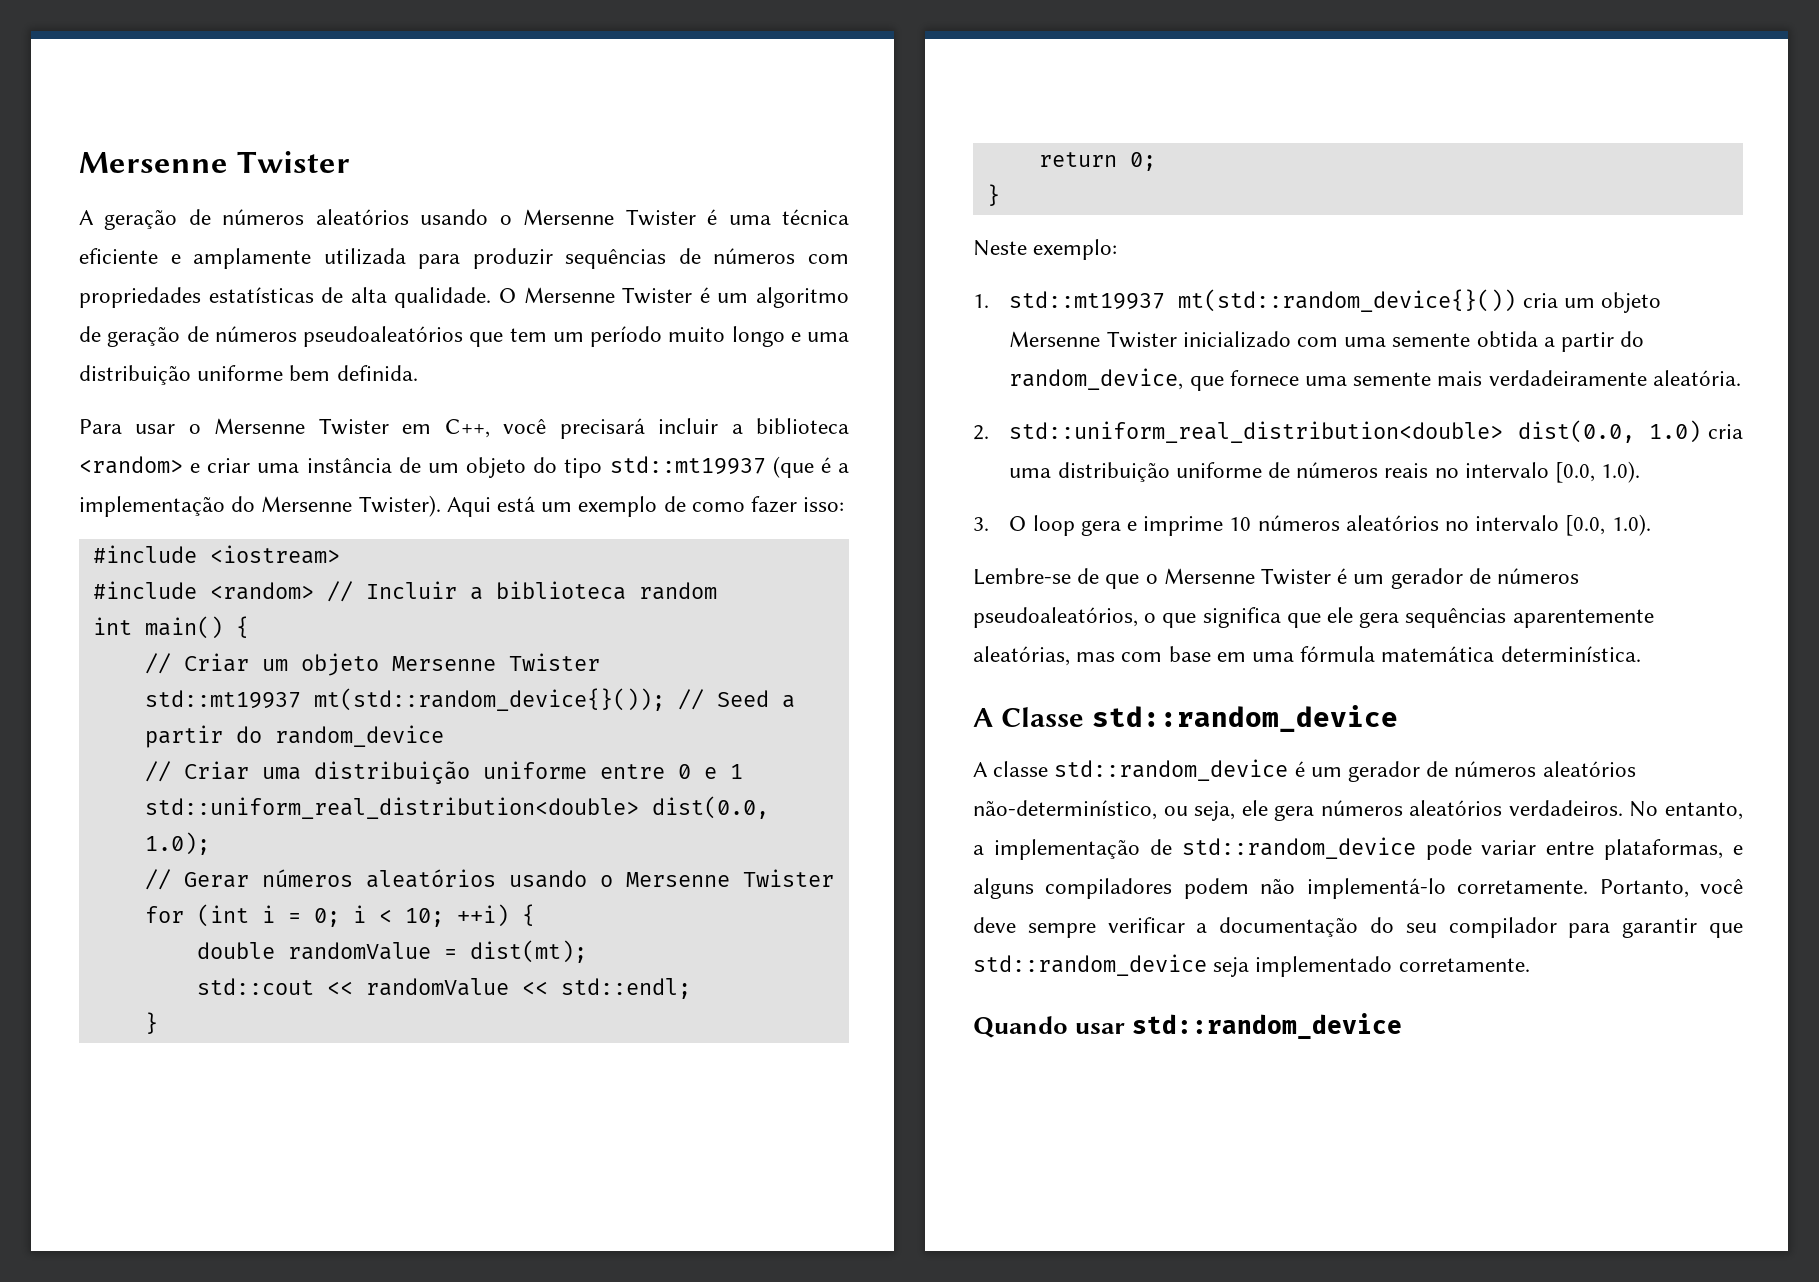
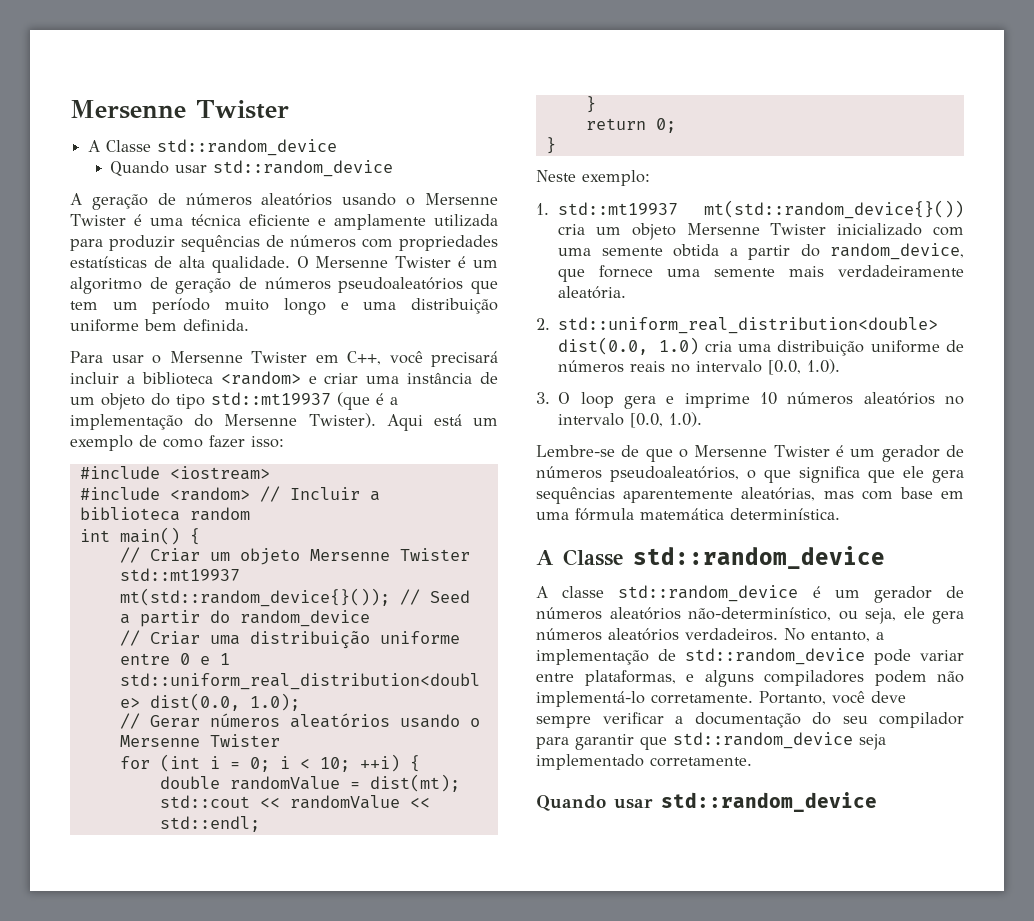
[79,151,350,173] Mersenne Twister -> [70,100,289,119] [88,139,338,156] [110,160,394,177] Mersenne Twister // A Classe std::random_device // Quando usar std::random_device

